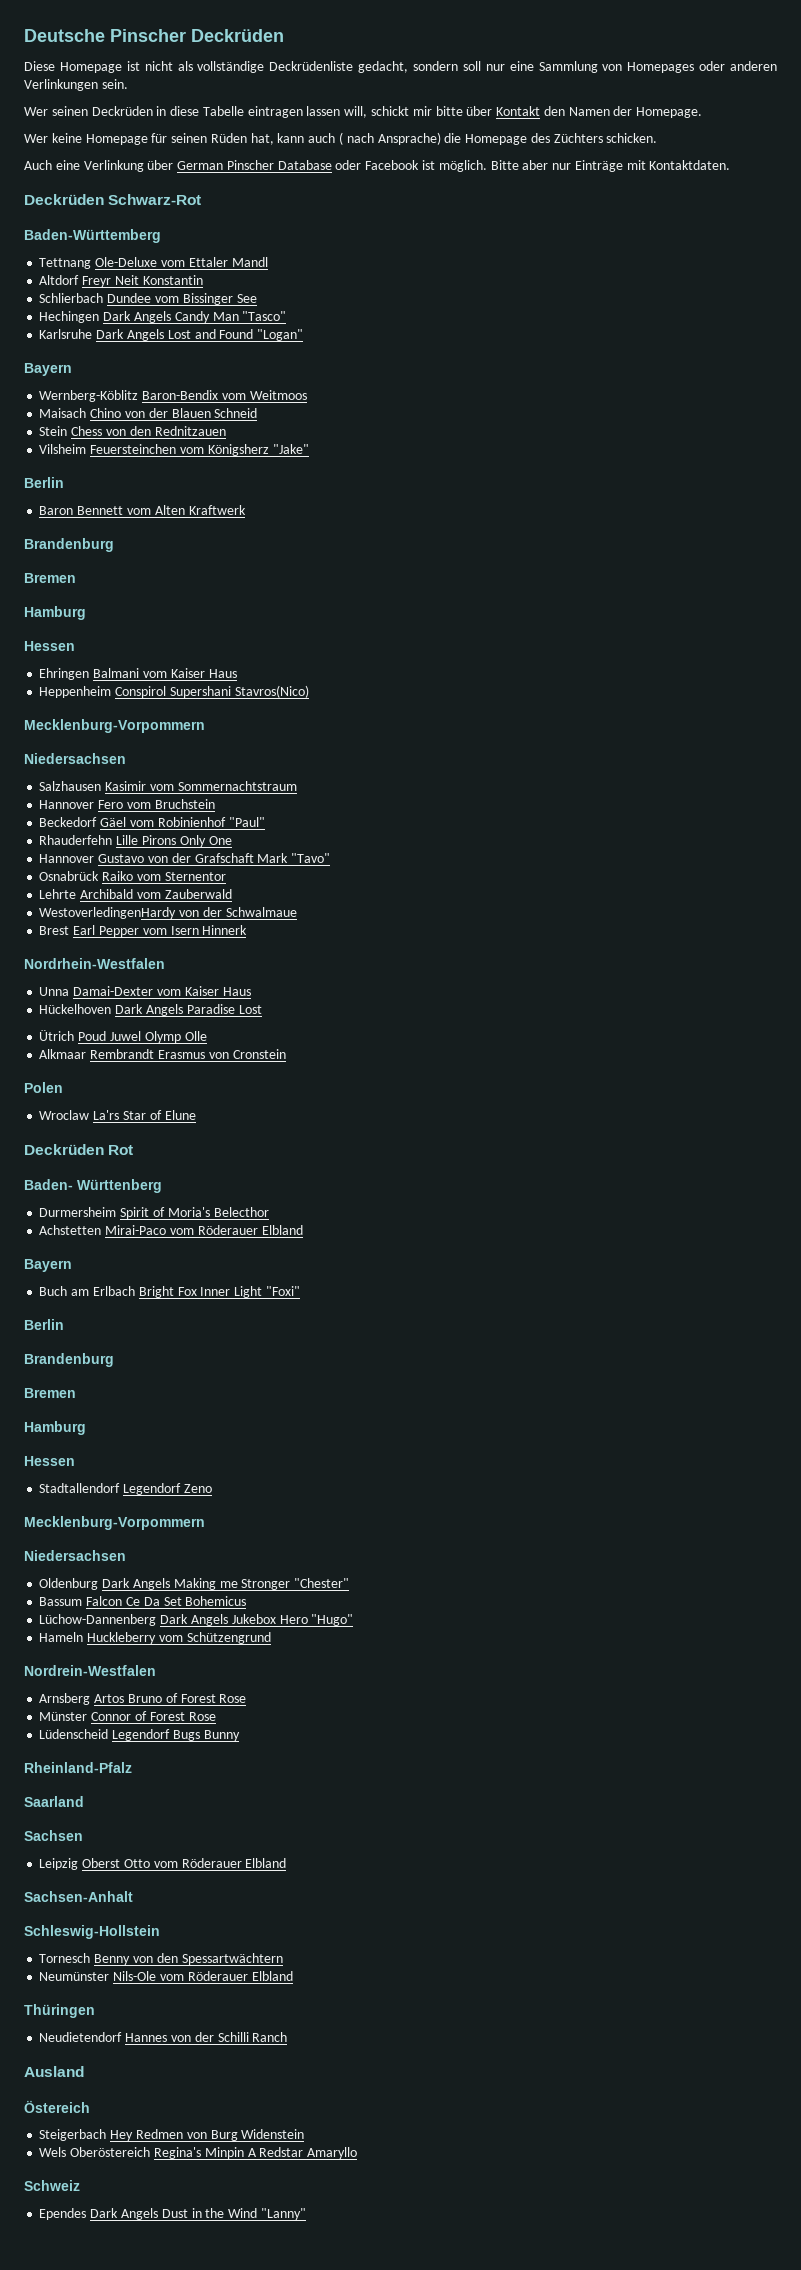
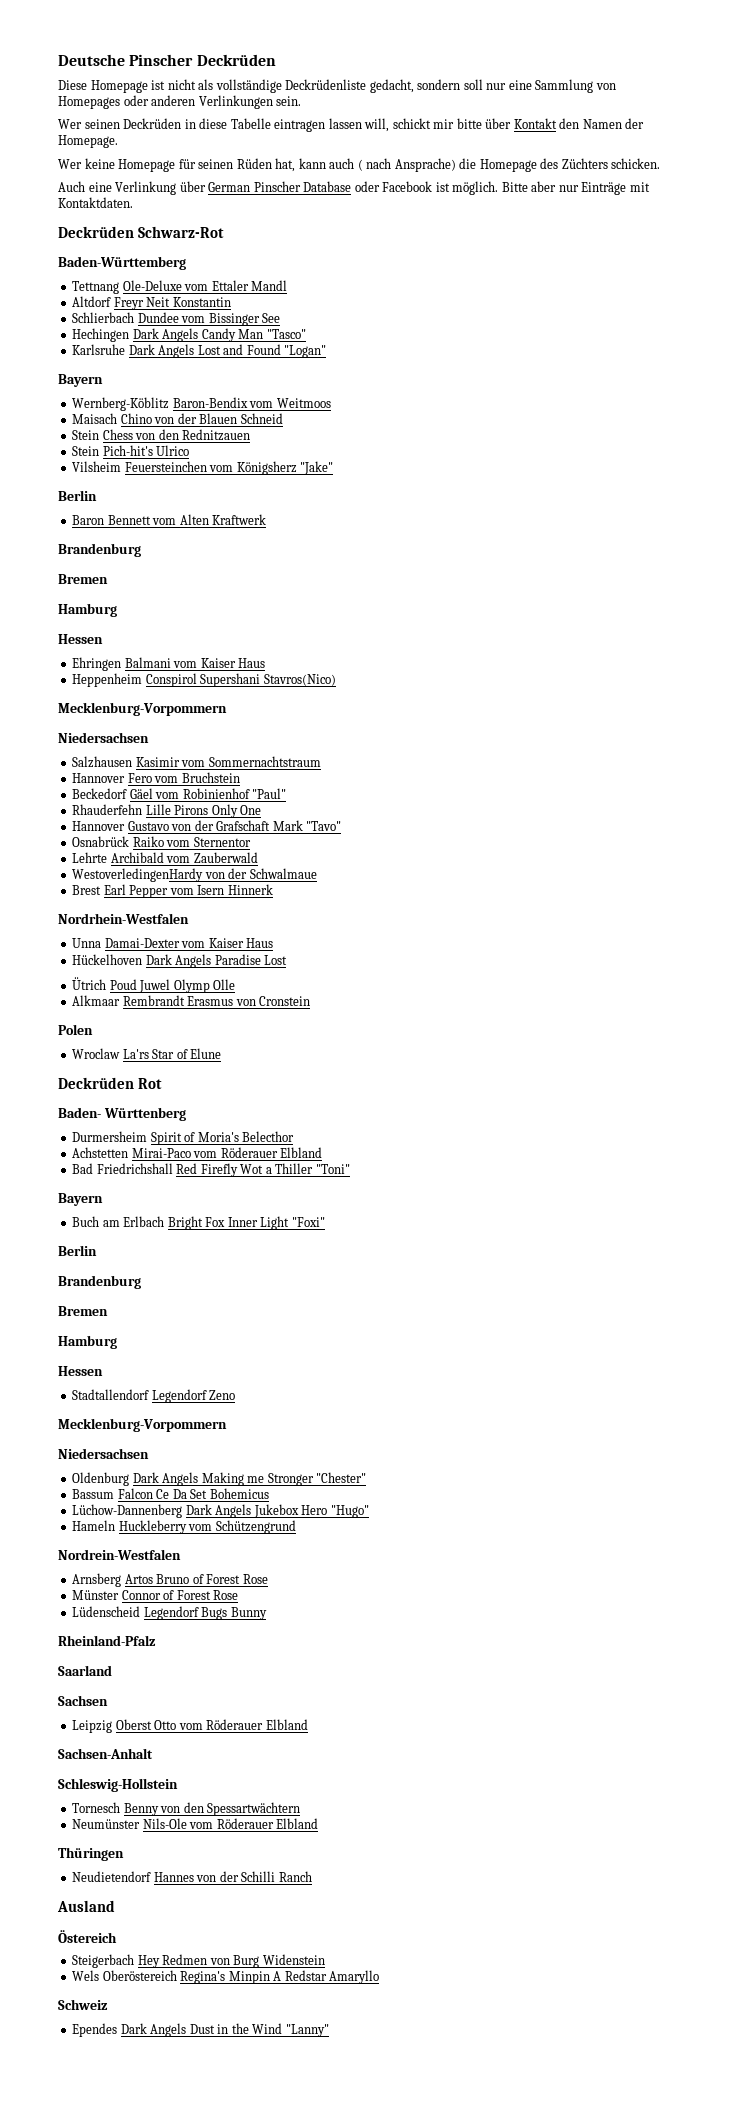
(226, 431) none -> [72,445,190,456] // Stein Pich-hit's Ulrico
(303, 1230) none -> [72,1163,350,1177] // Bad Friedrichshall Red Firefly Wot a Thiller "Toni"

